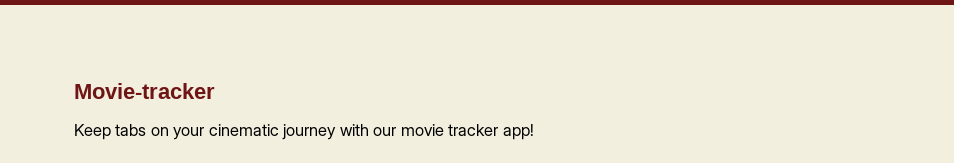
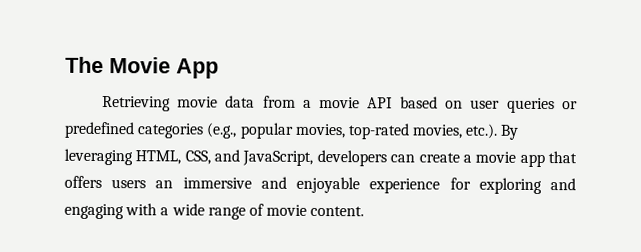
[74,83,215,99] [74,124,534,140] Movie-tracker // Keep tabs on your cinematic journey with our movie tracker app! -> [65,56,219,79] [101,95,578,114] [64,121,520,140] [64,148,578,168] [64,175,576,195] [64,203,365,220] The Movie App // Retrieving movie data from a movie API based on user queries or predefined categories (e.g., popular movies, top-rated movies, etc.). By leveraging HTML, CSS, and JavaScript, developers can create a movie app that offers users an immersive and enjoyable experience for exploring and engaging with a wide range of movie content.

